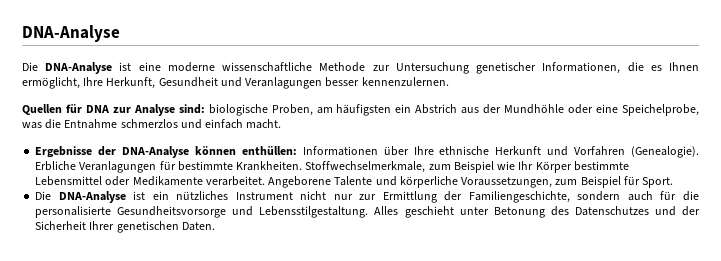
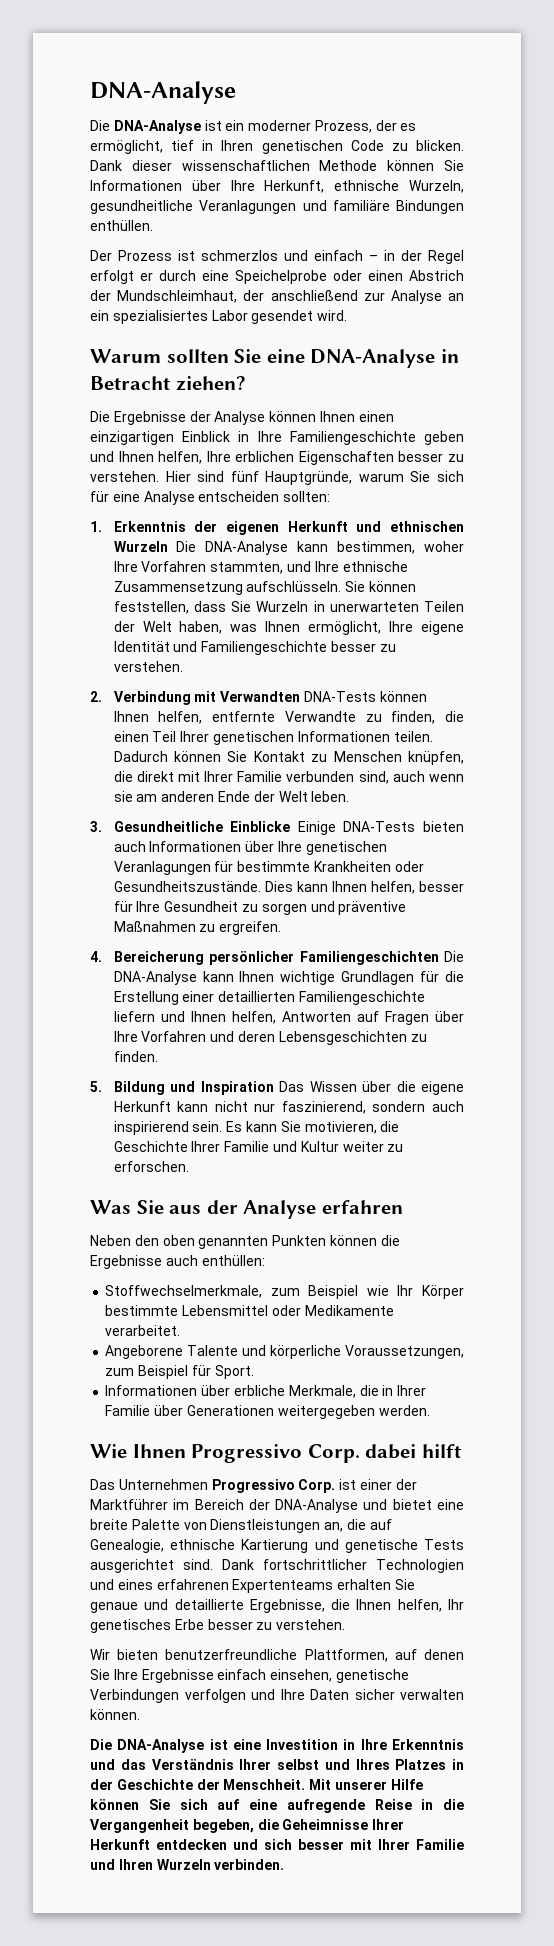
[138,62,700,74] [22,77,449,89] [22,104,700,116] [22,119,282,129] [35,146,699,158] [35,161,303,173] eine moderne wissenschaftliche Methode zur Untersuchung genetischer Informationen, die es Ihnen ermöglicht, Ihre Herkunft, Gesundheit und Veranlagungen besser kennenzulernen. // Quellen für DNA zur Analyse sind: biologische Proben, am häufigsten ein Abstrich aus der Mundhöhle oder eine Speichelprobe, was die Entnahme schmerzlos und einfach macht. // Ergebnisse der DNA-Analyse können enthüllen: Informationen über Ihre ethnische Herkunft und Vorfahren (Genealogie). Erbliche Veranlagungen für bestimmte Krankheiten. -> [225,120,417,133] [90,140,464,154] [90,160,465,171] [90,180,465,193] [90,200,464,214] [90,220,153,231] [90,250,464,264] [90,270,464,284] [90,290,465,304] [90,310,348,324] [90,349,459,368] [90,376,246,391] [90,411,394,425] [90,431,465,445] [90,451,464,465] [90,471,464,485] [90,491,331,505] [90,521,465,535] [113,541,465,555] [113,561,408,574] [113,581,416,595] [113,601,464,614] [113,621,464,635] [113,641,396,655] [113,661,183,672] [90,691,427,705] [113,711,464,724] [113,731,433,745] [113,751,464,765] [113,771,465,784] [113,791,350,802] [90,821,464,835] [113,841,387,855] [113,861,424,875] [113,881,464,894] [113,901,407,915] [113,921,282,935] [90,951,464,965] [113,971,464,985] [113,991,425,1005] [113,1011,464,1025] [113,1031,427,1045] [113,1051,158,1062] [90,1081,464,1095] [113,1101,465,1114] [113,1121,400,1135] [113,1141,404,1152] [113,1161,189,1172] [90,1200,403,1219] [90,1235,400,1249] [90,1255,265,1269] ein moderner Prozess, der es ermöglicht, tief in Ihren genetischen Code zu blicken. Dank dieser wissenschaftlichen Methode können Sie Informationen über Ihre Herkunft, ethnische Wurzeln, gesundheitliche Veranlagungen und familiäre Bindungen enthüllen. // Der Prozess ist schmerzlos und einfach – in der Regel erfolgt er durch eine Speichelprobe oder einen Abstrich der Mundschleimhaut, der anschließend zur Analyse an ein spezialisiertes Labor gesendet wird. // Warum sollten Sie eine DNA-Analyse in Betracht ziehen? // Die Ergebnisse der Analyse können Ihnen einen einzigartigen Einblick in Ihre Familiengeschichte geben und Ihnen helfen, Ihre erblichen Eigenschaften besser zu verstehen. Hier sind fünf Hauptgründe, warum Sie sich für eine Analyse entscheiden sollten: // 1. Erkenntnis der eigenen Herkunft und ethnischen Wurzeln Die DNA-Analyse kann bestimmen, woher Ihre Vorfahren stammten, und Ihre ethnische Zusammensetzung aufschlüsseln. Sie können feststellen, dass Sie Wurzeln in unerwarteten Teilen der Welt haben, was Ihnen ermöglicht, Ihre eigene Identität und Familiengeschichte besser zu verstehen. // 2. Verbindung mit Verwandten DNA-Tests können Ihnen helfen, entfernte Verwandte zu finden, die einen Teil Ihrer genetischen Informationen teilen. Dadurch können Sie Kontakt zu Menschen knüpfen, die direkt mit Ihrer Familie verbunden sind, auch wenn sie am anderen Ende der Welt leben. // 3. Gesundheitliche Einblicke Einige DNA-Tests bieten auch Informationen über Ihre genetischen Veranlagungen für bestimmte Krankheiten oder Gesundheitszustände. Dies kann Ihnen helfen, besser für Ihre Gesundheit zu sorgen und präventive Maßnahmen zu ergreifen. // 4. Bereicherung persönlicher Familiengeschichten Die DNA-Analyse kann Ihnen wichtige Grundlagen für die Erstellung einer detaillierten Familiengeschichte liefern und Ihnen helfen, Antworten auf Fragen über Ihre Vorfahren und deren Lebensgeschichten zu finden. // 5. Bildung und Inspiration Das Wissen über die eigene Herkunft kann nicht nur faszinierend, sondern auch inspirierend sein. Es kann Sie motivieren, die Geschichte Ihrer Familie und Kultur weiter zu erforschen. // Was Sie aus der Analyse erfahren // Neben den oben genannten Punkten können die Ergebnisse auch enthüllen: //
(265, 181) none -> (181, 1330) //
[35,191,699,203] [35,206,701,218] [35,221,215,233] Die DNA-Analyse ist ein nützliches Instrument nicht nur zur Ermittlung der Familiengeschichte, sondern auch für die personalisierte Gesundheitsvorsorge und Lebensstilgestaltung. Alles geschieht unter Betonung des Datenschutzes und der Sicherheit Ihrer genetischen Daten. -> [105,1385,427,1398] [105,1405,430,1419] [90,1444,461,1463] [90,1479,417,1493] [90,1499,464,1513] [90,1519,392,1533] [90,1539,465,1553] [90,1559,464,1573] [90,1579,415,1593] [90,1599,464,1613] [90,1619,346,1633] [90,1649,464,1662] [90,1669,409,1683] [90,1689,464,1703] [90,1709,140,1720] [90,1739,464,1753] [90,1759,464,1770] [90,1779,423,1790] [90,1799,464,1813] [90,1819,405,1833] [90,1839,464,1850] [90,1859,285,1870] Informationen über erbliche Merkmale, die in Ihrer Familie über Generationen weitergegeben werden. // Wie Ihnen Progressivo Corp. dabei hilft // Das Unternehmen Progressivo Corp. ist einer der Marktführer im Bereich der DNA-Analyse und bietet eine breite Palette von Dienstleistungen an, die auf Genealogie, ethnische Kartierung und genetische Tests ausgerichtet sind. Dank fortschrittlicher Technologien und eines erfahrenen Expertenteams erhalten Sie genaue und detaillierte Ergebnisse, die Ihnen helfen, Ihr genetisches Erbe besser zu verstehen. // Wir bieten benutzerfreundliche Plattformen, auf denen Sie Ihre Ergebnisse einfach einsehen, genetische Verbindungen verfolgen und Ihre Daten sicher verwalten können. // Die DNA-Analyse ist eine Investition in Ihre Erkenntnis und das Verständnis Ihrer selbst und Ihres Platzes in der Geschichte der Menschheit. Mit unserer Hilfe können Sie sich auf eine aufregende Reise in die Vergangenheit begeben, die Geheimnisse Ihrer Herkunft entdecken und sich besser mit Ihrer Familie und Ihren Wurzeln verbinden.

